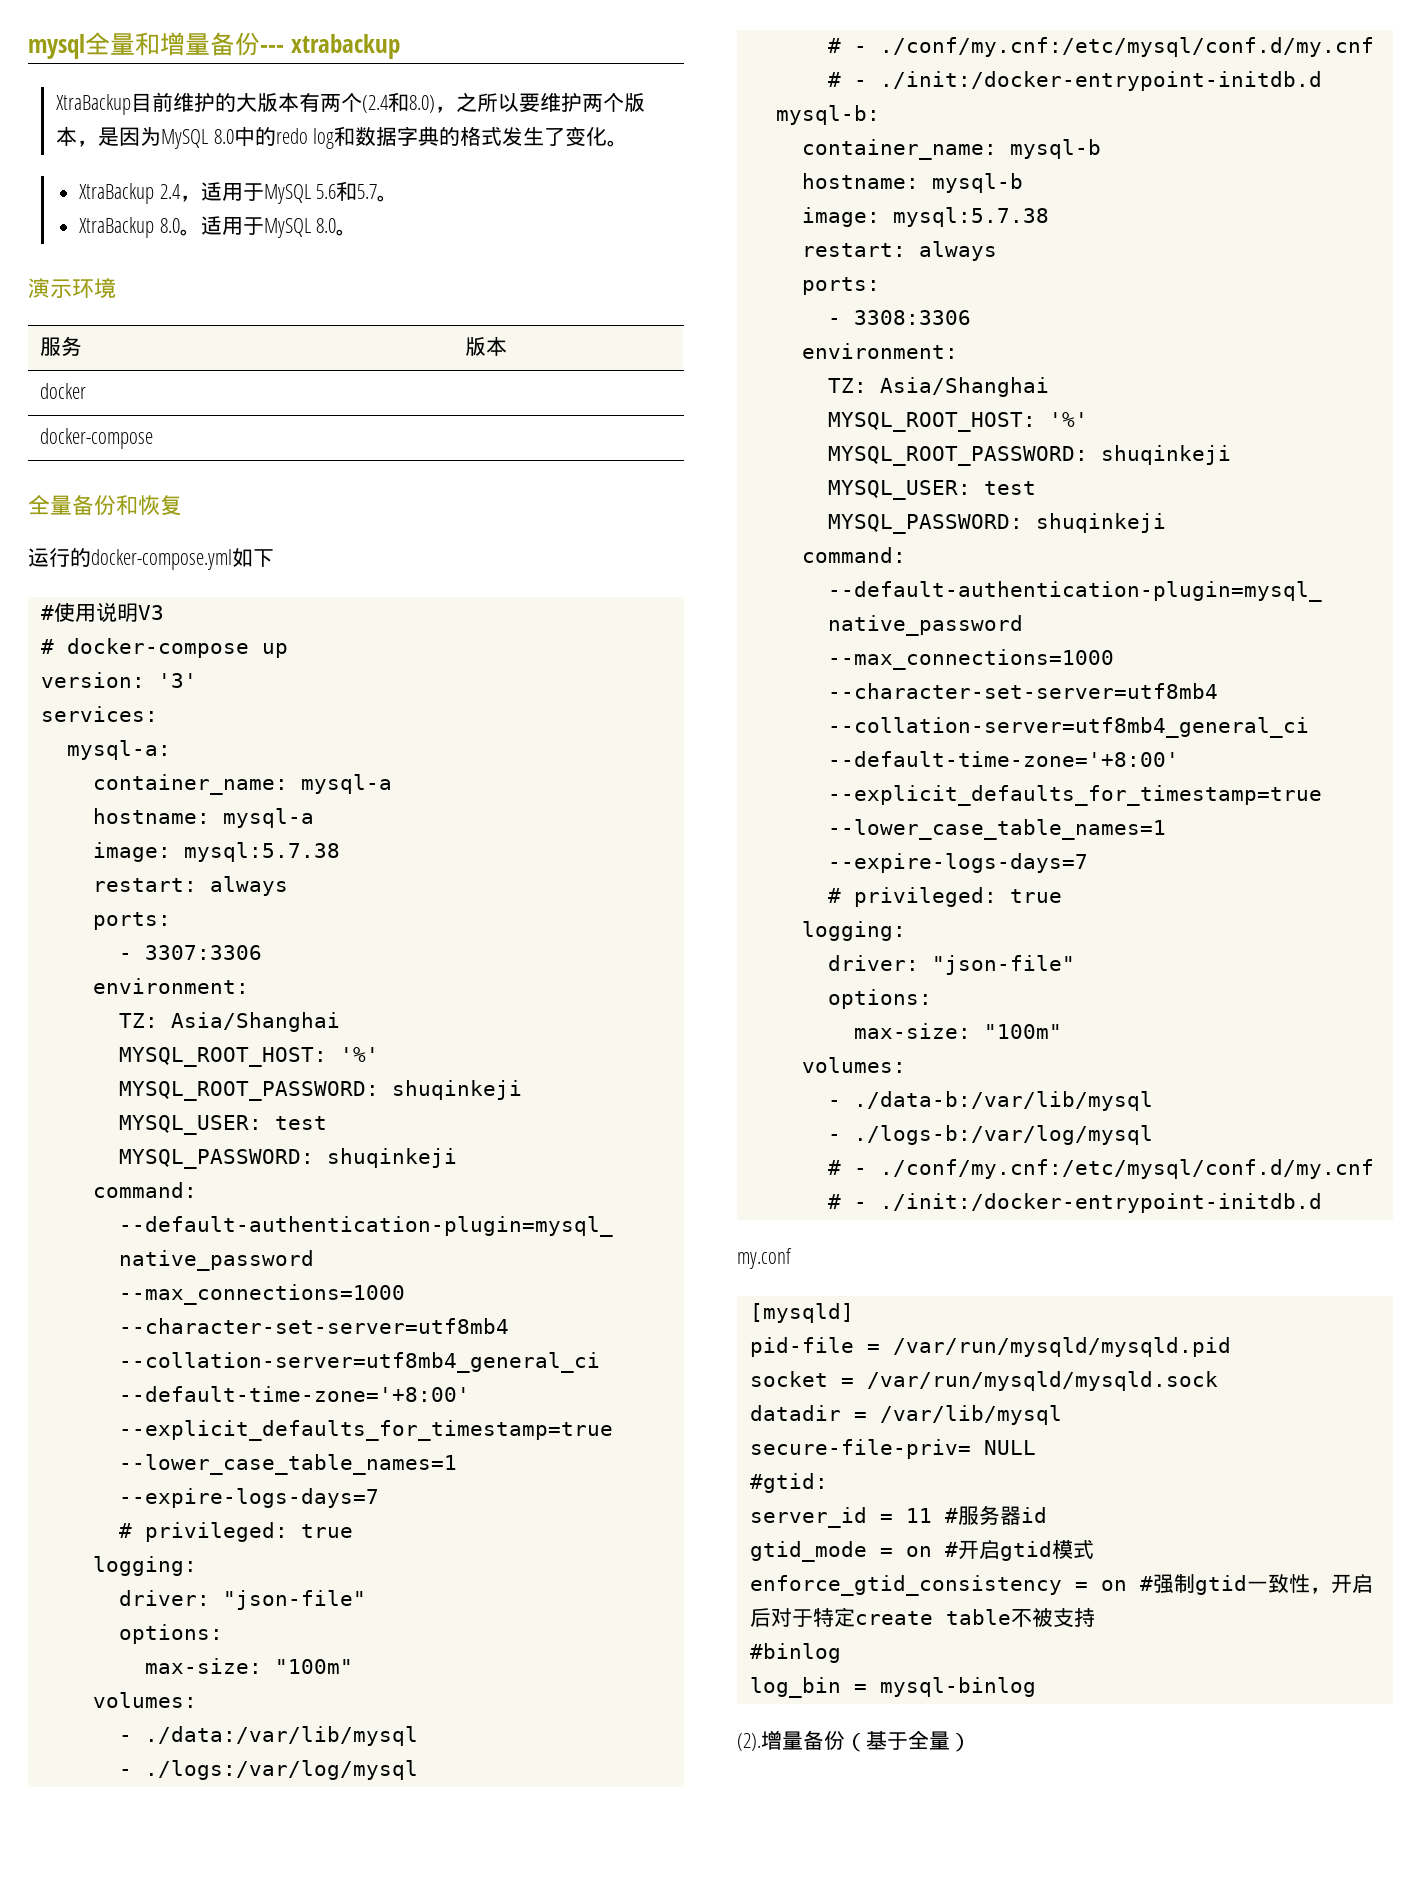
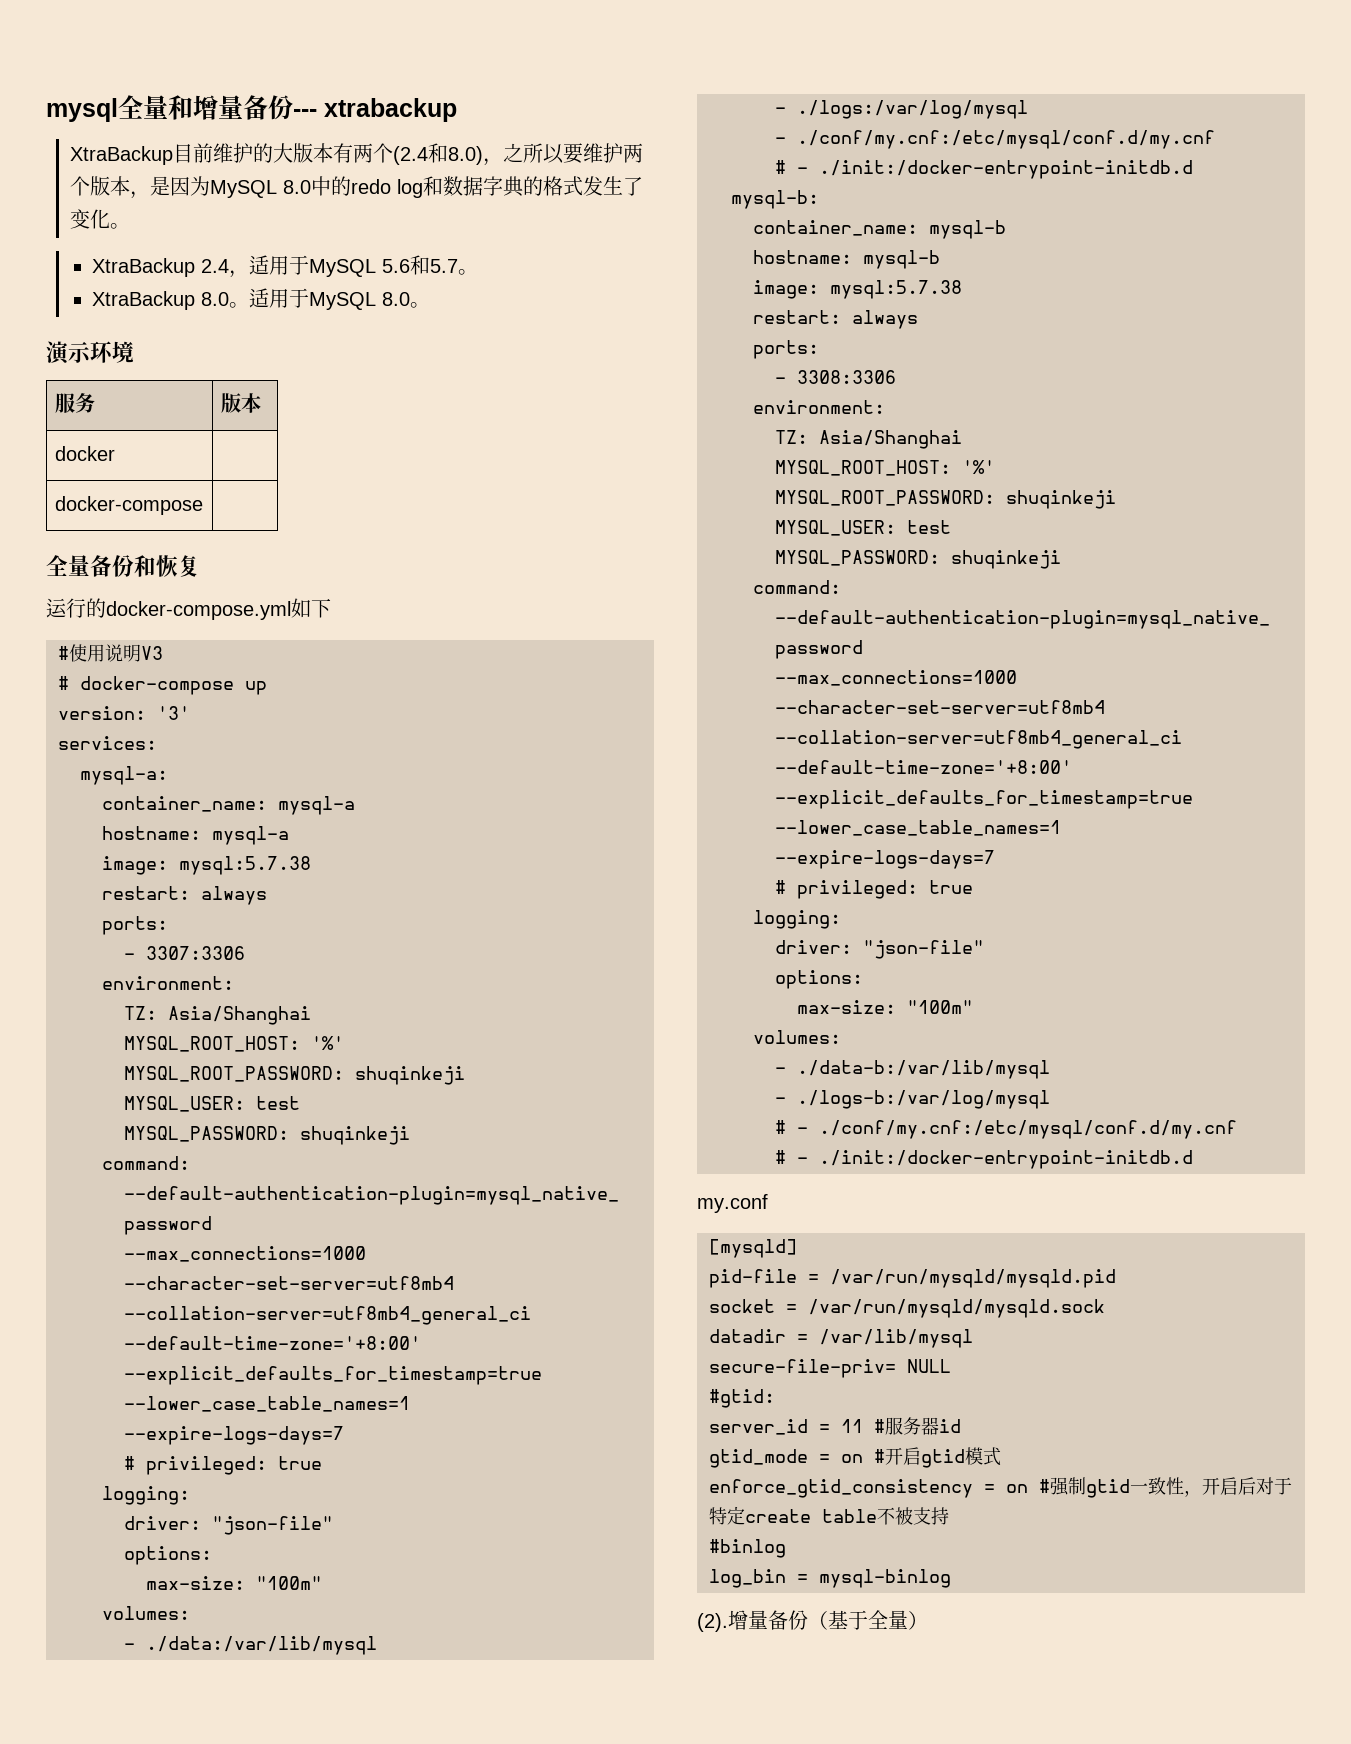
[827,38,841,53] # -> (1028, 109) none

